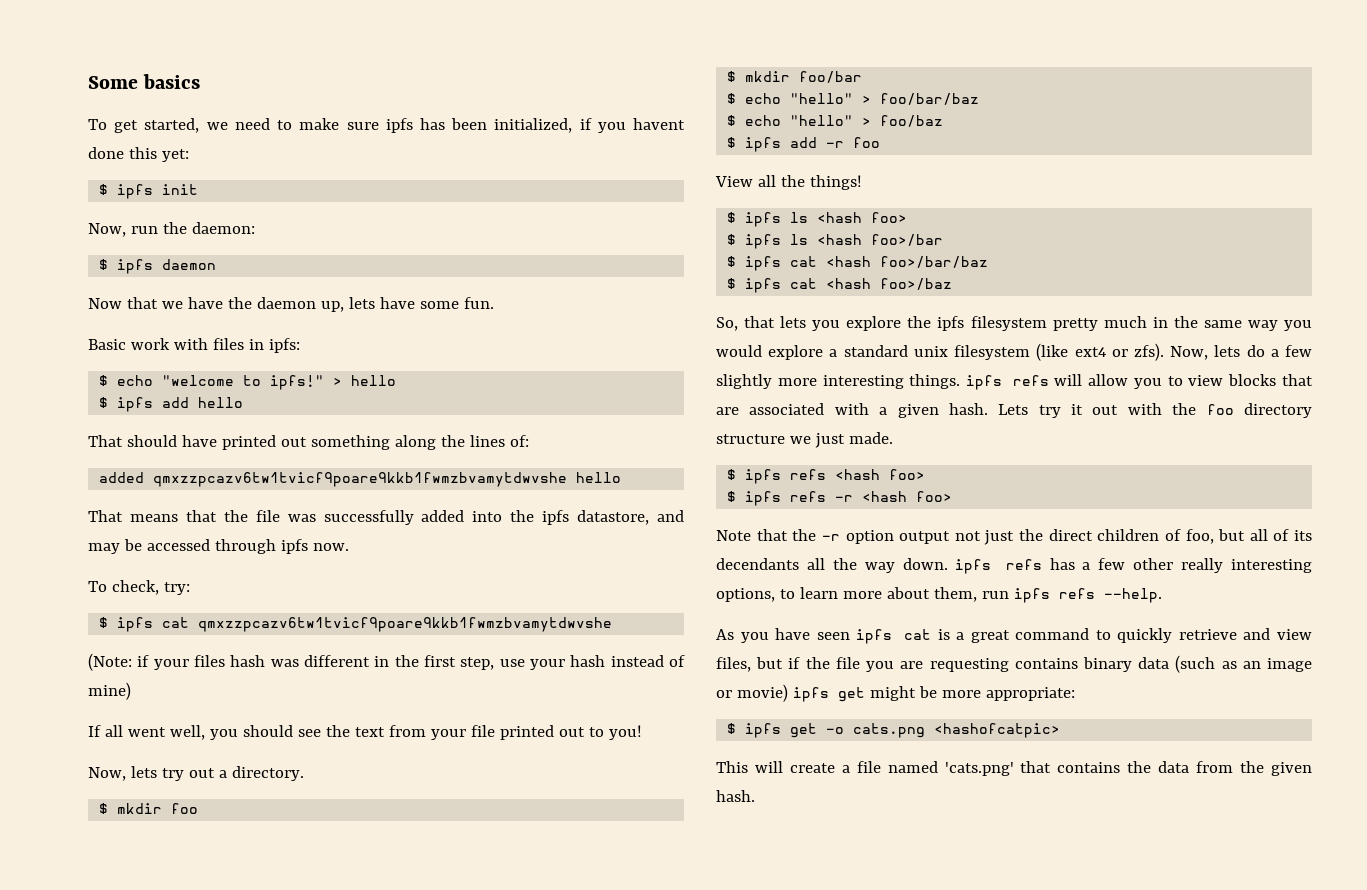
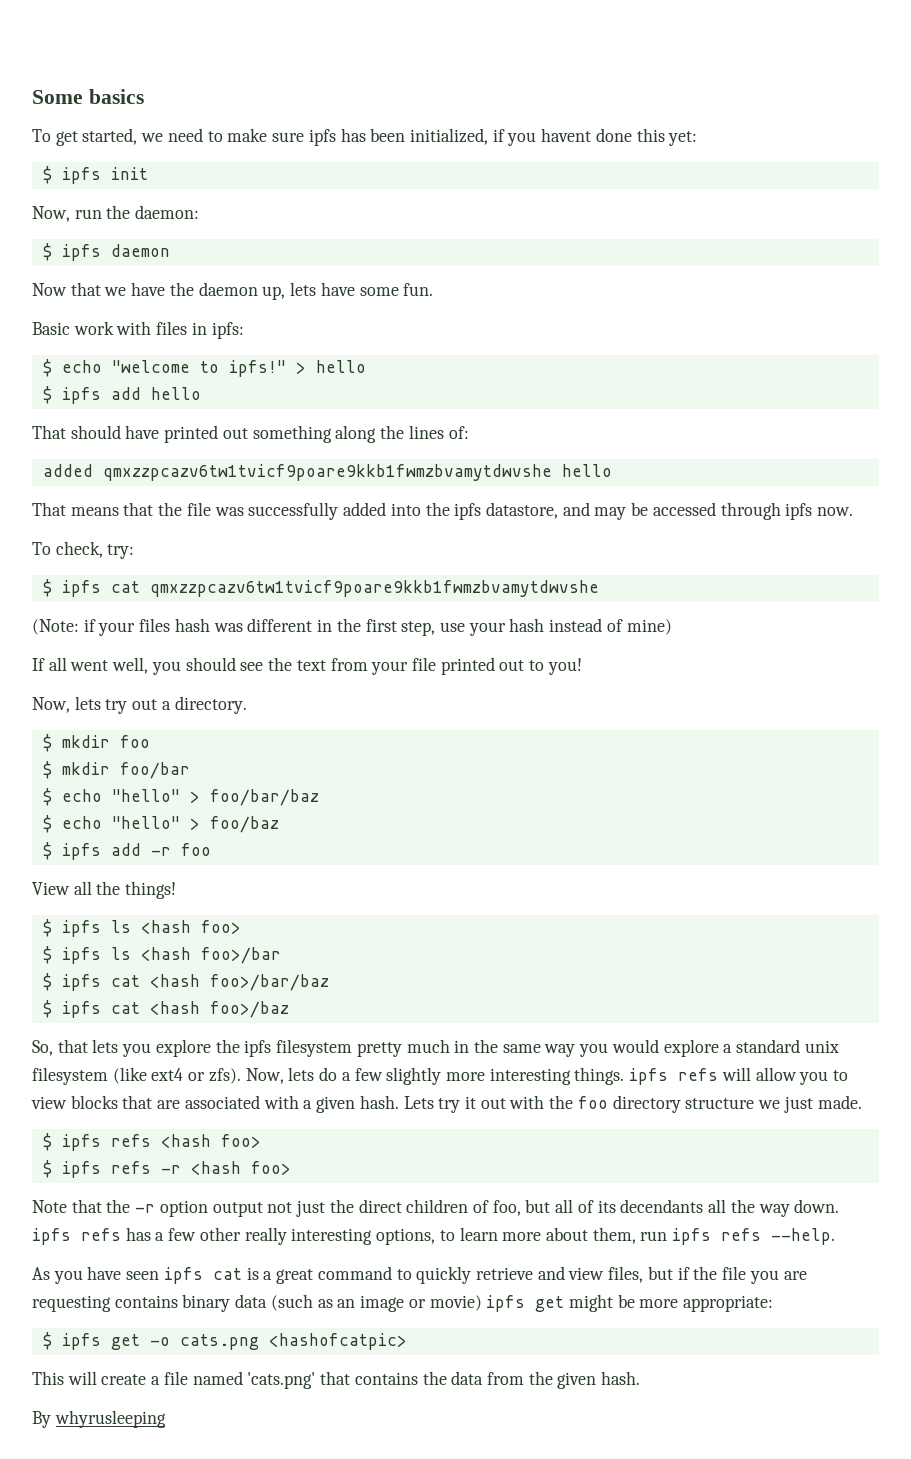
(755, 796) none -> [32,1410,166,1428] // By whyrusleeping

